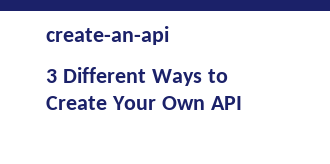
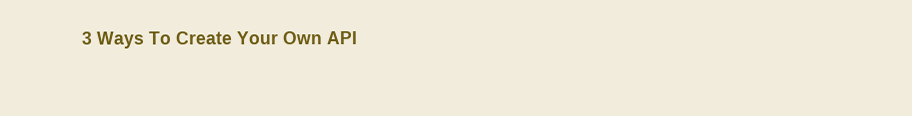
[46,26,169,45] [46,67,228,86] create-an-api // 3 Different Ways to -> [81,31,171,49] 3 Ways To

